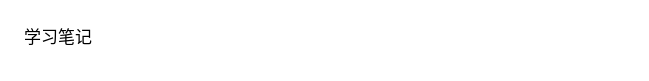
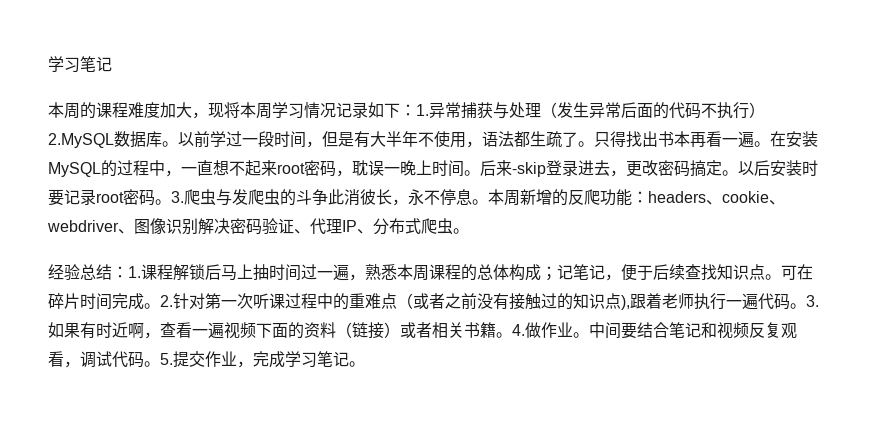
[24,28,92,45] 学习笔记 -> [48,56,112,73] [48,102,765,119] [48,131,818,148] [48,160,818,177] [48,189,785,206] [47,218,469,235] [48,264,813,281] [48,293,819,310] [48,322,797,339] [48,351,365,368] 学习笔记 // 本周的课程难度加大，现将本周学习情况记录如下：1.异常捕获与处理（发生异常后面的代码不执行）2.MySQL数据库。以前学过一段时间，但是有大半年不使用，语法都生疏了。只得找出书本再看一遍。在安装MySQL的过程中，一直想不起来root密码，耽误一晚上时间。后来-skip登录进去，更改密码搞定。以后安装时要记录root密码。3.爬虫与发爬虫的斗争此消彼长，永不停息。本周新增的反爬功能：headers、cookie、webdriver、图像识别解决密码验证、代理IP、分布式爬虫。 // 经验总结：1.课程解锁后马上抽时间过一遍，熟悉本周课程的总体构成；记笔记，便于后续查找知识点。可在碎片时间完成。2.针对第一次听课过程中的重难点（或者之前没有接触过的知识点),跟着老师执行一遍代码。3.如果有时近啊，查看一遍视频下面的资料（链接）或者相关书籍。4.做作业。中间要结合笔记和视频反复观看，调试代码。5.提交作业，完成学习笔记。

